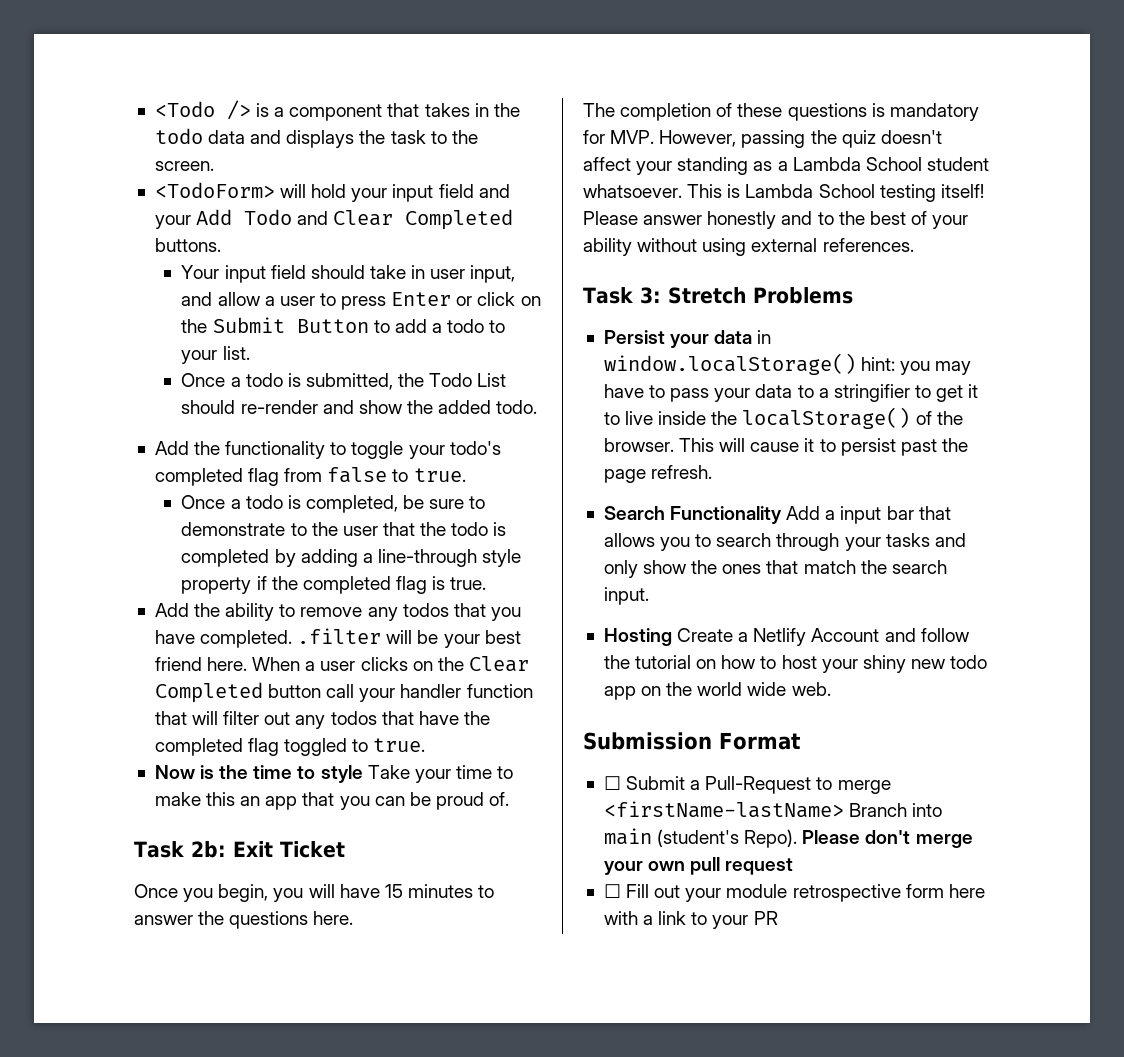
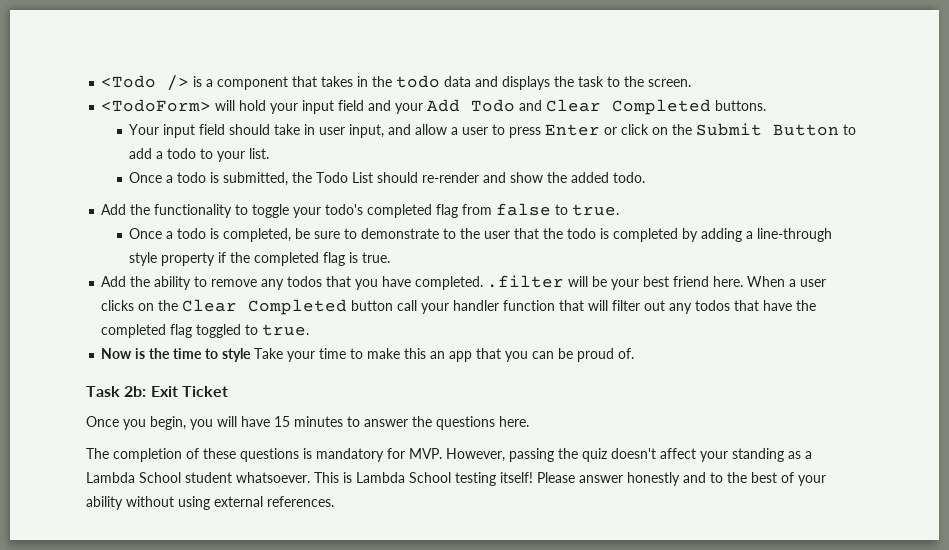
[583,287,853,304] [603,330,772,348] [603,353,972,375] [603,384,979,402] [603,407,963,429] [603,438,968,456] [603,465,713,483] [603,506,951,524] [603,533,966,551] [603,560,947,578] [603,587,649,605] [603,628,969,646] [603,655,988,673] [603,682,831,700] [583,732,801,750] [603,776,891,794] [603,801,943,818] [603,828,973,848] [603,857,794,875] [603,884,985,902] [603,911,778,929] // Task 3: Stretch Problems // Persist your data in window.localStorage() hint: you may have to pass your data to a stringifier to get it to live inside the localStorage() of the browser. This will cause it to persist past the page refresh. // Search Functionality Add a input bar that allows you to search through your tasks and only show the ones that match the search input. // Hosting Create a Netlify Account and follow the tutorial on how to host your shiny new todo app on the world wide web. // Submission Format // ☐ Submit a Pull-Request to merge <firstName-lastName> Branch into main (student's Repo). Please don't merge your own pull request // ☐ Fill out your module retrospective form here with a link to your PR -> (334, 501) none

